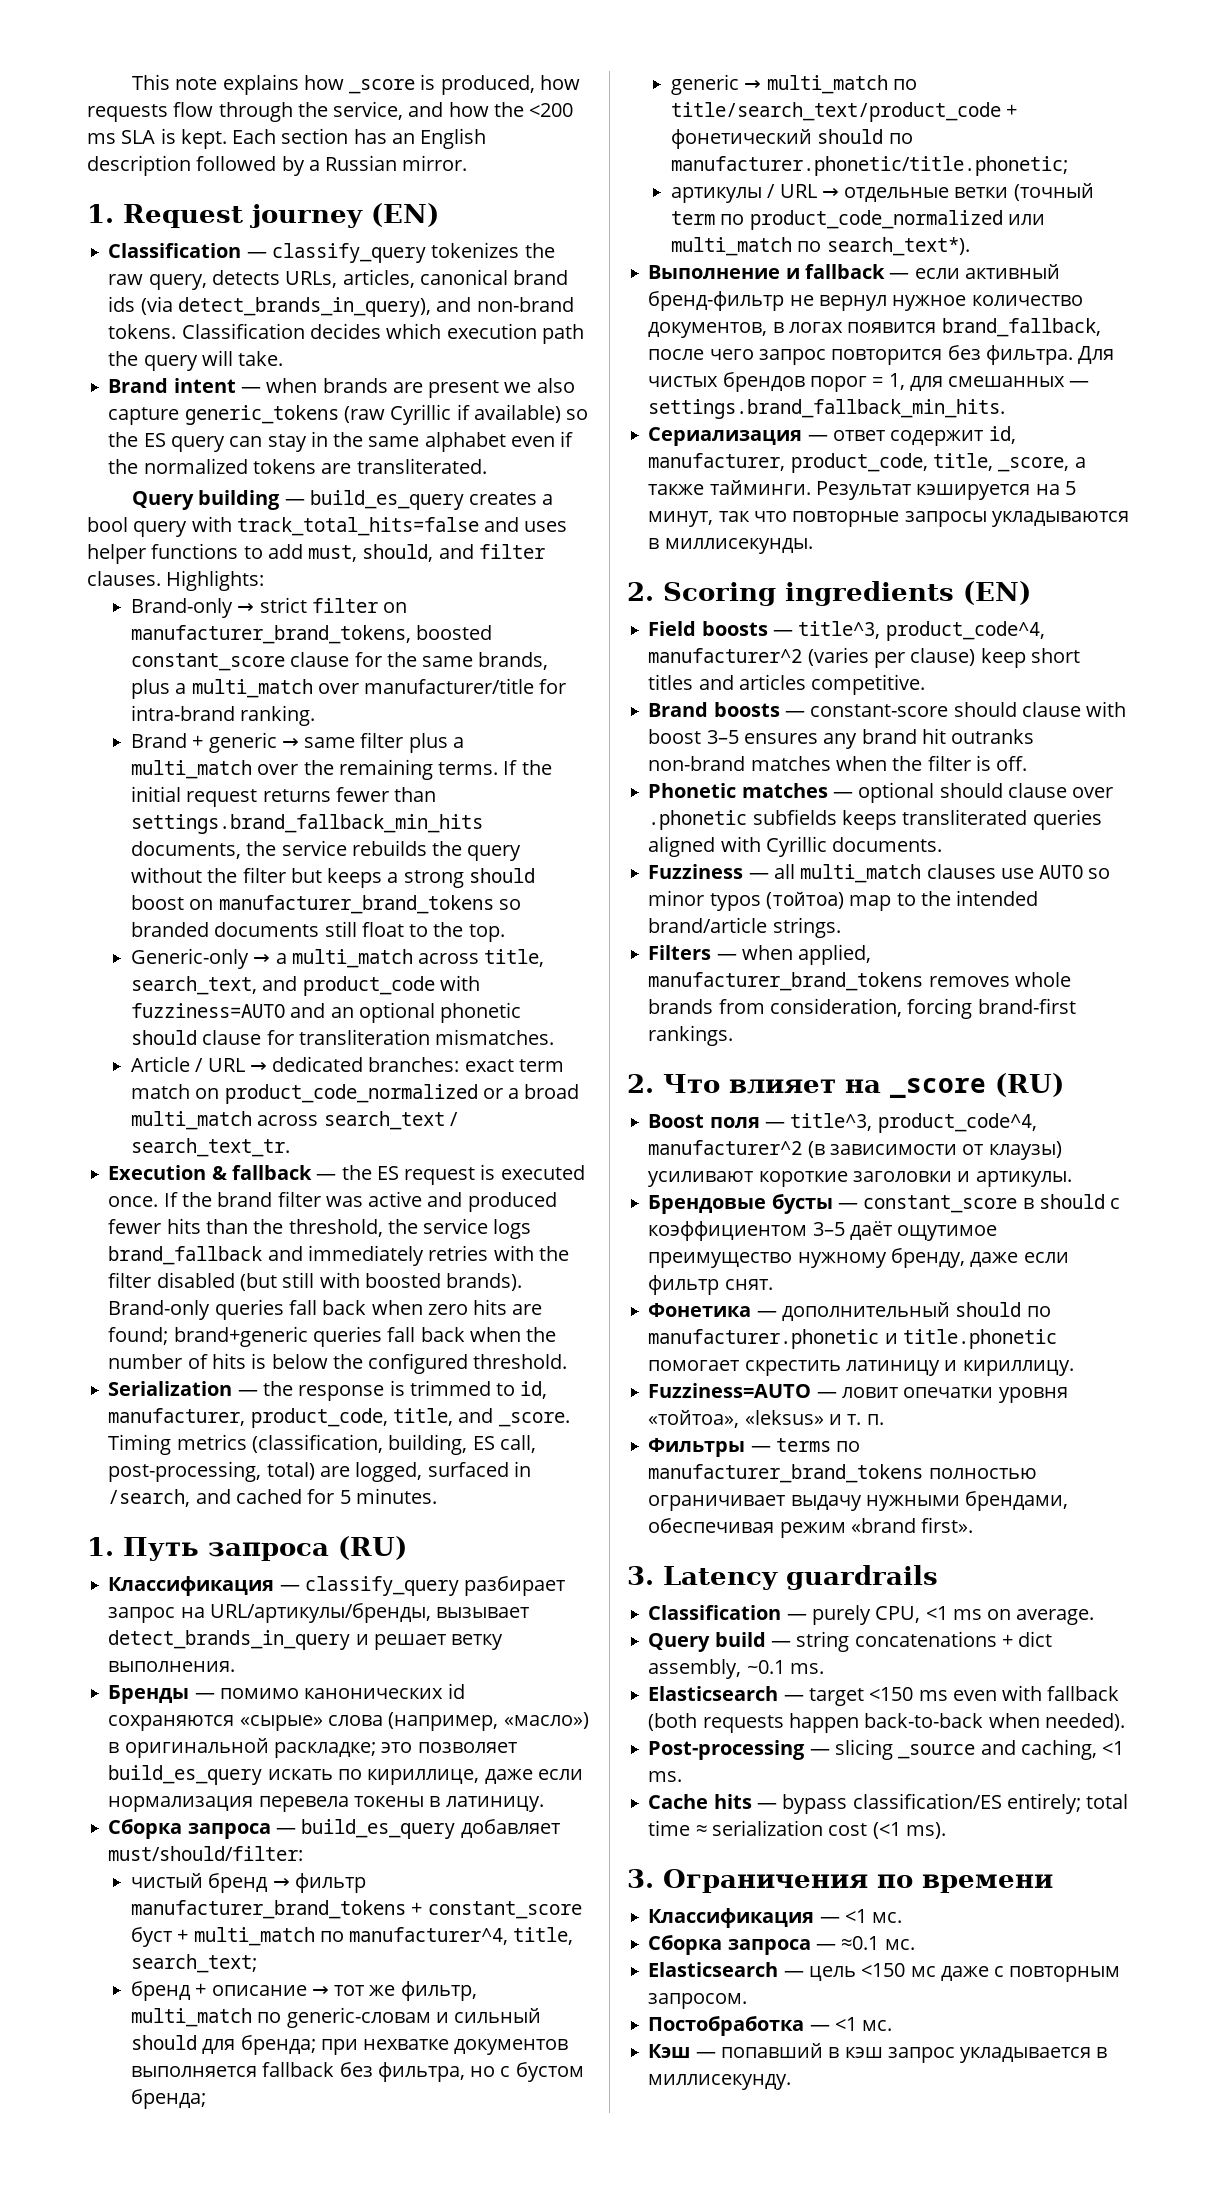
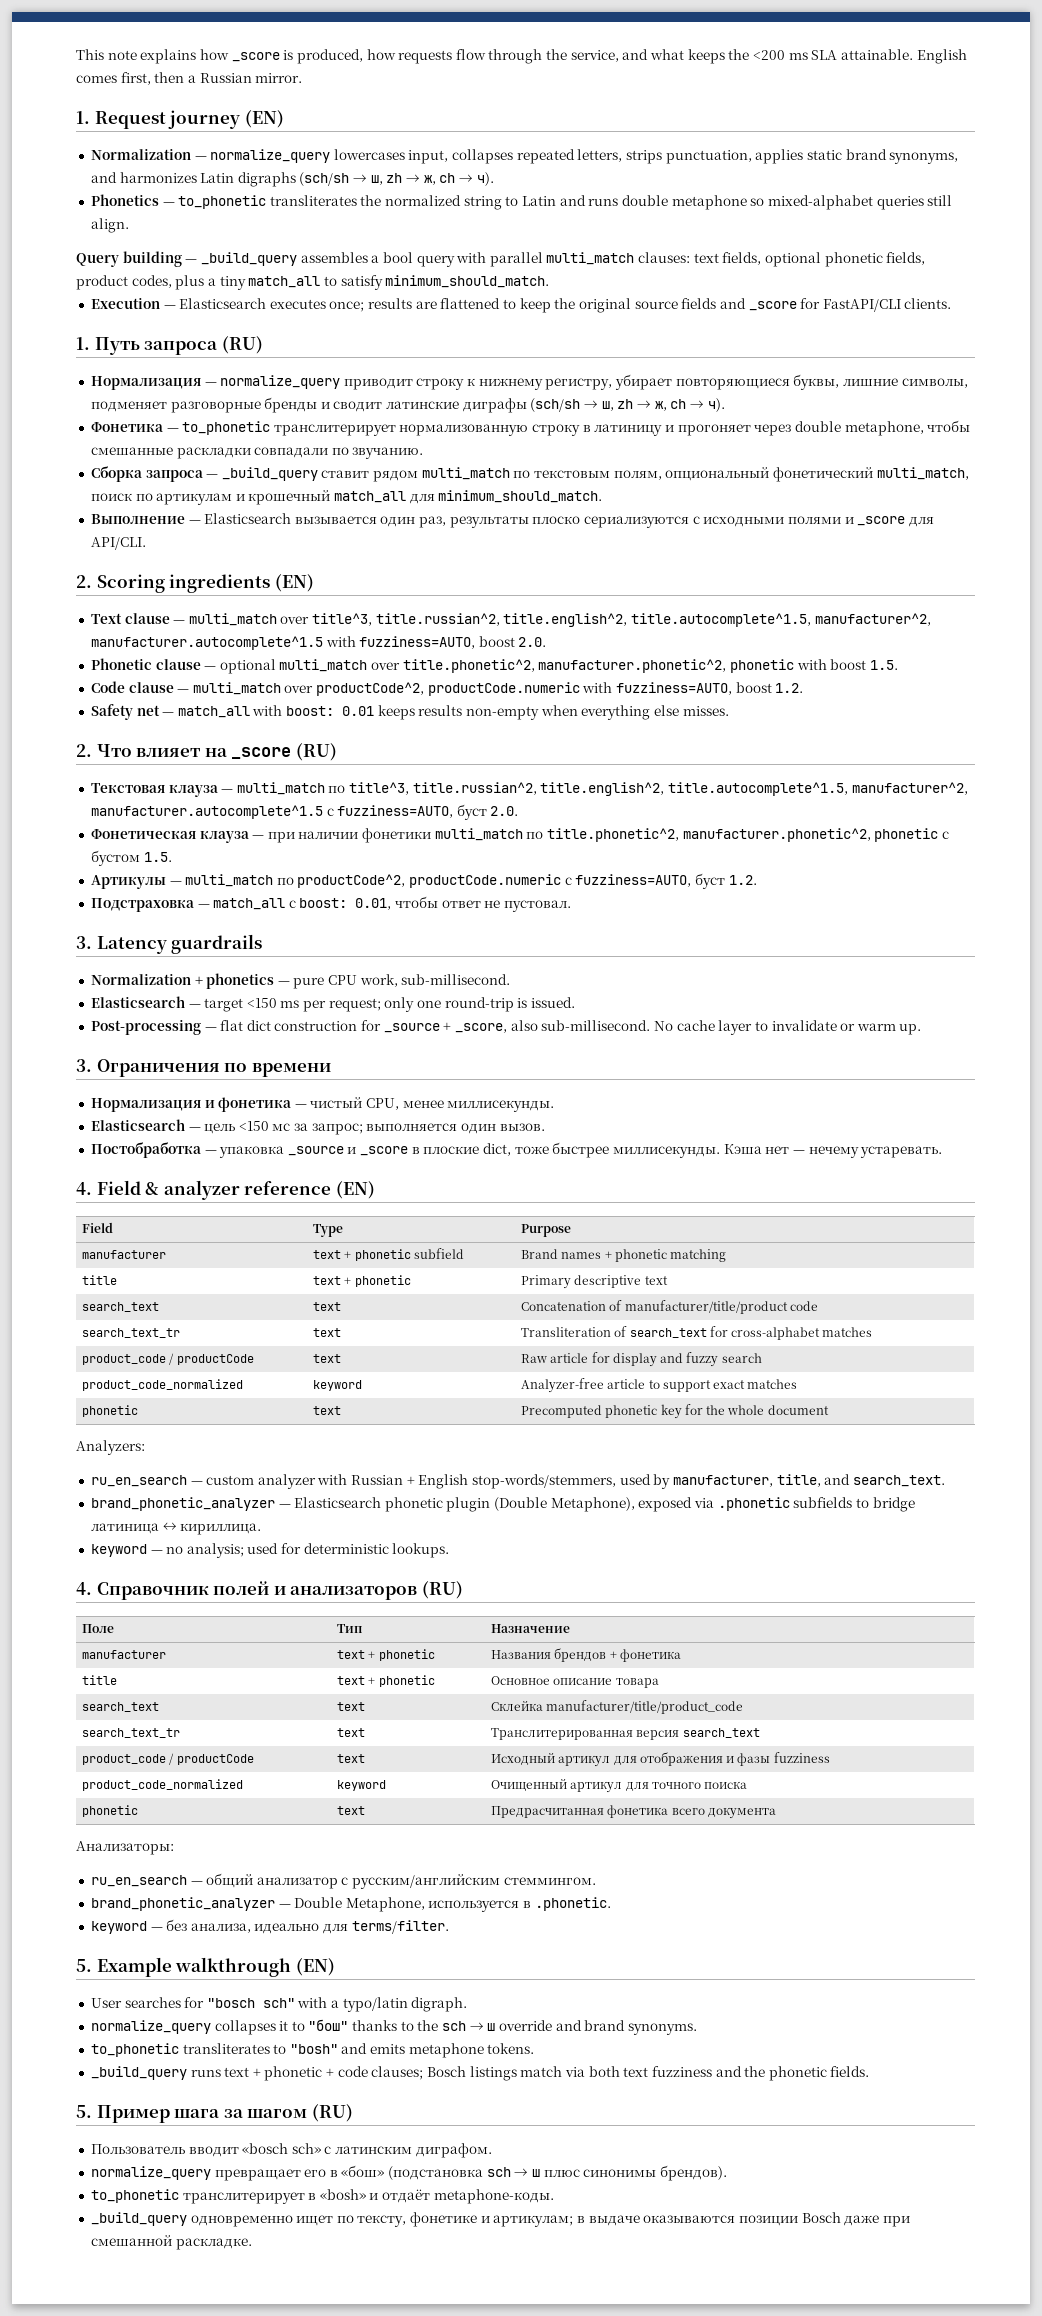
[448,102,489,117] how -> [650,49,725,64] what keeps
[160,128,487,149] [87,155,305,176] is kept. Each section has an English description followed by -> [840,49,967,64] [76,72,185,85] attainable. English comes first, then
[108,242,555,263] [108,269,569,290] [108,296,574,317] [108,323,584,344] [108,350,284,371] [108,378,575,398] [108,404,589,425] [108,431,574,452] [108,458,487,474] Classification — classify_query tokenizes the raw query, detects URLs, articles, canonical brand ids (via detect_brands_in_query), and non-brand tokens. Classification decides which execution path the query will take. // Brand intent — when brands are present we also capture generic_tokens (raw Cyrillic if available) so the ES query can stay in the same alphabet even if the normalized tokens are transliterated. -> [90,149,959,164] [90,172,494,187] [90,194,953,210] [90,218,129,233] Normalization — normalize_query lowercases input, collapses repeated letters, strips punctuation, applies static brand synonyms, and harmonizes Latin digraphs (sch/sh → ш, zh → ж, ch → ч). // Phonetics — to_phonetic transliterates the normalized string to Latin and runs double metaphone so mixed-alphabet queries still align.
[309,490,538,510] build_es_query creates -> [200,252,368,266] _build_query assembles
[236,517,568,536] [87,543,545,564] [87,570,265,591] [131,597,408,618] [131,625,493,644] [131,652,549,671] [131,678,567,699] [131,705,316,726] [131,732,464,753] [131,759,552,780] [131,786,437,807] [131,814,484,834] [131,840,522,861] [131,867,535,888] [131,895,521,914] [131,921,505,942] [131,948,545,969] [131,975,480,996] [131,1002,522,1023] [131,1029,555,1045] [131,1056,564,1072] [131,1084,580,1104] [131,1111,458,1130] [131,1138,291,1157] [108,1164,585,1185] [108,1191,557,1212] [108,1218,532,1239] [108,1245,569,1266] [108,1272,523,1291] [108,1299,543,1320] [108,1326,557,1347] [108,1353,568,1374] [108,1380,548,1401] [108,1408,570,1428] [108,1434,536,1455] [108,1461,531,1482] [108,1488,437,1507] [87,1536,407,1561] [108,1576,566,1596] [108,1603,530,1623] [108,1630,504,1650] [108,1661,236,1672] [108,1683,465,1704] [108,1712,589,1731] [108,1738,517,1758] [108,1765,583,1785] [108,1796,544,1812] [108,1819,560,1839] [108,1846,304,1861] [131,1873,366,1893] [131,1900,582,1919] [131,1927,574,1947] [131,1954,258,1973] [131,1981,477,2001] [131,2007,542,2028] [131,2035,569,2055] [131,2062,584,2082] [131,2089,207,2109] [671,74,917,95] [671,102,1018,122] [671,129,913,149] [671,156,1069,176] [671,183,1094,203] [671,210,1045,230] [671,237,970,256] [648,264,1060,279] [648,291,1083,311] [648,318,1101,338] [648,345,1115,365] [648,372,1090,392] [648,399,1006,419] [648,426,1016,446] [648,453,1086,473] [648,480,1076,500] [648,511,1129,527] [648,538,813,554] [627,581,1031,606] [648,621,1045,641] [648,647,1080,668] [648,674,926,695] [648,701,1127,717] [648,728,1035,749] [648,755,1028,771] [648,782,1114,803] [648,809,1102,830] [648,836,943,857] [648,864,1111,883] [648,890,1039,911] [648,917,841,938] [648,944,872,965] [648,972,1071,991] [648,998,1076,1019] [648,1025,734,1046] track_total_hits=false and uses helper functions to add must, should, and filter clauses. Highlights: // Brand-only → strict filter on manufacturer_brand_tokens, boosted constant_score clause for the same brands, plus a multi_match over manufacturer/title for intra-brand ranking. // Brand + generic → same filter plus a multi_match over the remaining terms. If the initial request returns fewer than settings.brand_fallback_min_hits documents, the service rebuilds the query without the filter but keeps a strong should boost on manufacturer_brand_tokens so branded documents still float to the top. // Generic-only → a multi_match across title, search_text, and product_code with fuzziness=AUTO and an optional phonetic should clause for transliteration mismatches. // Article / URL → dedicated branches: exact term match on product_code_normalized or a broad multi_match across search_text / search_text_tr. // Execution & fallback — the ES request is executed once. If the brand filter was active and produced fewer hits than the threshold, the service logs brand_fallback and immediately retries with the filter disabled (but still with boosted brands). Brand-only queries fall back when zero hits are found; brand+generic queries fall back when the number of hits is below the configured threshold. // Serialization — the response is trimmed to id, manufacturer, product_code, title, and _score. Timing metrics (classification, building, ES call, post-processing, total) are logged, surfaced in /search, and cached for 5 minutes. // 1. Путь запроса (RU) // Классификация — classify_query разбирает запрос на URL/артикулы/бренды, вызывает detect_brands_in_query и решает ветку выполнения. // Бренды — помимо канонических id сохраняются «сырые» слова (например, «масло») в оригинальной раскладке; это позволяет build_es_query искать по кириллице, даже если нормализация перевела токены в латиницу. // Сборка запроса — build_es_query добавляет must/should/filter: // чистый бренд → фильтр manufacturer_brand_tokens + constant_score буст + multi_match по manufacturer^4, title, search_text; // бренд + описание → тот же фильтр, multi_match по generic-словам и сильный should для бренда; при нехватке документов выполняется fallback без фильтра, но с бустом бренда; // generic → multi_match по title/search_text/product_code + фонетический should по manufacturer.phonetic/title.phonetic; // артикулы / URL → отдельные ветки (точный term по product_code_normalized или multi_match по search_text*). // Выполнение и fallback — если активный бренд-фильтр не вернул нужное количество документов, в логах появится brand_fallback, после чего запрос повторится без фильтра. Для чистых брендов порог = 1, для смешанных — settings.brand_fallback_min_hits. // Сериализация — ответ содержит id, manufacturer, product_code, title, _score, а также тайминги. Результат кэшируется на 5 минут, так что повторные запросы укладываются в миллисекунды. // 2. Scoring ingredients (EN) // Field boosts — title^3, product_code^4, manufacturer^2 (varies per clause) keep short titles and articles competitive. // Brand boosts — constant-score should clause with boost 3–5 ensures any brand hit outranks non-brand matches when the filter is off. // Phonetic matches — optional should clause over .phonetic subfields keeps transliterated queries aligned with Cyrillic documents. // Fuzziness — all multi_match clauses use AUTO so minor typos (тойтоа) map to the intended brand/article strings. // Filters — when applied, manufacturer_brand_tokens removes whole brands from consideration, forcing brand-first rankings. -> [489,252,926,267] [76,275,550,290] [90,298,952,313] [76,336,263,355] [90,374,968,390] [90,397,725,413] [90,420,971,436] [90,447,424,459] [90,466,969,482] [90,490,603,505] [90,513,934,528] [90,537,146,550] [76,574,314,593] [90,613,931,627] [90,636,547,650] [90,658,898,674] [90,681,804,696] [90,704,729,720] parallel multi_match clauses: text fields, optional phonetic fields, product codes, plus a tiny match_all to satisfy minimum_should_match. // Execution — Elasticsearch executes once; results are flattened to keep the original source fields and _score for FastAPI/CLI clients. // 1. Путь запроса (RU) // Нормализация — normalize_query приводит строку к нижнему регистру, убирает повторяющиеся буквы, лишние символы, подменяет разговорные бренды и сводит латинские диграфы (sch/sh → ш, zh → ж, ch → ч). // Фонетика — to_phonetic транслитерирует нормализованную строку в латиницу и прогоняет через double metaphone, чтобы смешанные раскладки совпадали по звучанию. // Сборка запроса — _build_query ставит рядом multi_match по текстовым полям, опциональный фонетический multi_match, поиск по артикулам и крошечный match_all для minimum_should_match. // Выполнение — Elasticsearch вызывается один раз, результаты плоско сериализуются с исходными полями и _score для API/CLI. // 2. Scoring ingredients (EN) // Text clause — multi_match over title^3, title.russian^2, title.english^2, title.autocomplete^1.5, manufacturer^2, manufacturer.autocomplete^1.5 with fuzziness=AUTO, boost 2.0. // Phonetic clause — optional multi_match over title.phonetic^2, manufacturer.phonetic^2, phonetic with boost 1.5. // Code clause — multi_match over productCode^2, productCode.numeric with fuzziness=AUTO, boost 1.2. // Safety net — match_all with boost: 0.01 keeps results non-empty when everything else misses.
[648,1113,1037,1133] [648,1140,1062,1160] [648,1171,1072,1187] [648,1194,1121,1214] [648,1221,998,1241] [648,1248,1069,1268] [648,1275,773,1295] [648,1302,1051,1321] [648,1329,1057,1349] [648,1360,1074,1376] [648,1383,1068,1403] [648,1410,884,1428] [648,1438,861,1457] [648,1464,1037,1483] [648,1491,1069,1511] [648,1517,974,1538] [627,1565,938,1590] [648,1605,1095,1625] [648,1631,1053,1652] [648,1659,824,1679] Boost поля — title^3, product_code^4, manufacturer^2 (в зависимости от клаузы) усиливают короткие заголовки и артикулы. // Брендовые бусты — constant_score в should с коэффициентом 3–5 даёт ощутимое преимущество нужному бренду, даже если фильтр снят. // Фонетика — дополнительный should по manufacturer.phonetic и title.phonetic помогает скрестить латиницу и кириллицу. // Fuzziness=AUTO — ловит опечатки уровня «тойтоа», «leksus» и т. п. // Фильтры — terms по manufacturer_brand_tokens полностью ограничивает выдачу нужными брендами, обеспечивая режим «brand first». // 3. Latency guardrails // Classification — purely CPU, <1 ms on average. // Query build — string concatenations + dict assembly, ~0.1 ms. -> [90,782,968,797] [90,804,519,820] [90,828,949,843] [90,850,172,866] [90,873,757,889] [90,896,572,912] [76,934,263,954] [90,973,511,989] Текстовая клауза — multi_match по title^3, title.russian^2, title.english^2, title.autocomplete^1.5, manufacturer^2, manufacturer.autocomplete^1.5 с fuzziness=AUTO, буст 2.0. // Фонетическая клауза — при наличии фонетики multi_match по title.phonetic^2, manufacturer.phonetic^2, phonetic с бустом 1.5. // Артикулы — multi_match по productCode^2, productCode.numeric с fuzziness=AUTO, буст 1.2. // Подстраховка — match_all с boost: 0.01, чтобы ответ не пустовал. // 3. Latency guardrails // Normalization + phonetics — pure CPU work, sub-millisecond.
[952,1685,1120,1701] [648,1713,1125,1733] [648,1739,1125,1760] [648,1771,683,1782] [648,1793,1129,1814] [648,1820,946,1839] [627,1869,1053,1893] [648,1908,903,1928] [648,1935,915,1955] even with fallback (both requests happen back-to-back when needed). // Post-processing — slicing _source and caching, <1 ms. // Cache hits — bypass classification/ES entirely; total time ≈ serialization cost (<1 ms). // 3. Ограничения по времени // Классификация — <1 мс. // Сборка запроса — ≈0.1 мс. -> [303,997,575,1012] [90,1020,922,1035] [76,1059,331,1077] [90,1097,555,1112] per request; only one round-trip is issued. // Post-processing — flat dict construction for _source + _score, also sub-millisecond. No cache layer to invalidate or warm up. // 3. Ограничения по времени // Нормализация и фонетика — чистый CPU, менее миллисекунды.
[940,1966,1121,1982] [648,1993,748,2009] [648,2016,893,2036] [648,2043,1108,2063] [648,2074,792,2090] даже с повторным запросом. // Постобработка — <1 мс. // Кэш — попавший в кэш запрос укладывается в миллисекунду. -> [294,1123,545,1135] [90,1142,943,1158] [76,1180,375,1200] [82,1222,114,1233] [313,1224,344,1237] [521,1224,572,1237] [82,1250,167,1259] [313,1248,464,1261] [521,1249,727,1262] [82,1275,118,1285] [313,1275,411,1287] [521,1275,668,1289] [82,1302,160,1312] [313,1302,342,1311] [521,1300,818,1314] [82,1328,181,1338] [313,1328,342,1337] [521,1326,873,1340] [82,1353,254,1365] [313,1354,342,1363] [521,1352,762,1367] [82,1379,244,1391] [313,1380,363,1391] [521,1378,798,1393] [82,1405,139,1417] [313,1406,342,1415] [521,1404,829,1419] [76,1440,145,1455] [90,1474,945,1489] [90,1497,915,1512] [90,1522,262,1535] [90,1543,450,1558] [76,1581,463,1600] [82,1624,115,1633] [337,1624,363,1633] [491,1624,571,1633] [82,1650,167,1659] [337,1649,435,1661] [491,1648,681,1662] [82,1675,118,1685] [337,1675,435,1687] [491,1676,659,1688] [82,1702,160,1712] [337,1702,366,1711] [491,1700,744,1714] [82,1728,181,1738] [337,1728,366,1737] [491,1728,760,1740] [82,1753,254,1765] [337,1754,366,1763] [491,1752,830,1767] [82,1779,244,1791] [337,1780,387,1791] [491,1779,748,1793] [82,1805,139,1817] [337,1806,366,1815] [491,1805,776,1819] [76,1841,174,1855] [90,1873,596,1889] [90,1897,611,1912] [90,1919,449,1934] [76,1957,335,1977] [90,1997,468,2012] [90,2019,697,2035] [90,2043,535,2058] [90,2066,870,2081] [76,2104,353,2123] [90,2143,492,2158] [90,2165,727,2181] [90,2189,554,2204] [90,2212,910,2227] [90,2235,252,2250] за запрос; выполняется один вызов. // Постобработка — упаковка _source и _score в плоские dict, тоже быстрее миллисекунды. Кэша нет — нечему устаревать. // 4. Field & analyzer reference (EN) // Field | Type | Purpose // manufacturer | text + phonetic subfield | Brand names + phonetic matching // title | text + phonetic | Primary descriptive text // search_text | text | Concatenation of manufacturer/title/product code // search_text_tr | text | Transliteration of search_text for cross-alphabet matches // product_code / productCode | text | Raw article for display and fuzzy search // product_code_normalized | keyword | Analyzer-free article to support exact matches // phonetic | text | Precomputed phonetic key for the whole document // Analyzers: // ru_en_search — custom analyzer with Russian + English stop-words/stemmers, used by manufacturer, title, and search_text. // brand_phonetic_analyzer — Elasticsearch phonetic plugin (Double Metaphone), exposed via .phonetic subfields to bridge латиница ↔ кириллица. // keyword — no analysis; used for deterministic lookups. // 4. Справочник полей и анализаторов (RU) // Поле | Тип | Назначение // manufacturer | text + phonetic | Названия брендов + фонетика // title | text + phonetic | Основное описание товара // search_text | text | Склейка manufacturer/title/product_code // search_text_tr | text | Транслитерированная версия search_text // product_code / productCode | text | Исходный артикул для отображения и фазы fuzziness // product_code_normalized | keyword | Очищенный артикул для точного поиска // phonetic | text | Предрасчитанная фонетика всего документа // Анализаторы: // ru_en_search — общий анализатор с русским/английским стеммингом. // brand_phonetic_analyzer — Double Metaphone, используется в .phonetic. // keyword — без анализа, идеально для terms/filter. // 5. Example walkthrough (EN) // User searches for "bosch sch" with a typo/latin digraph. // normalize_query collapses it to "бош" thanks to the sch → ш override and brand synonyms. // to_phonetic transliterates to "bosh" and emits metaphone tokens. // _build_query runs text + phonetic + code clauses; Bosch listings match via both text fuzziness and the phonetic fields. // 5. Пример шага за шагом (RU) // Пользователь вводит «bosch sch» с латинским диграфом. // normalize_query превращает его в «бош» (подстановка sch → ш плюс синонимы брендов). // to_phonetic транслитерирует в «bosh» и отдаёт metaphone-коды. // _build_query одновременно ищет по тексту, фонетике и артикулам; в выдаче оказываются позиции Bosch даже при смешанной раскладке.

